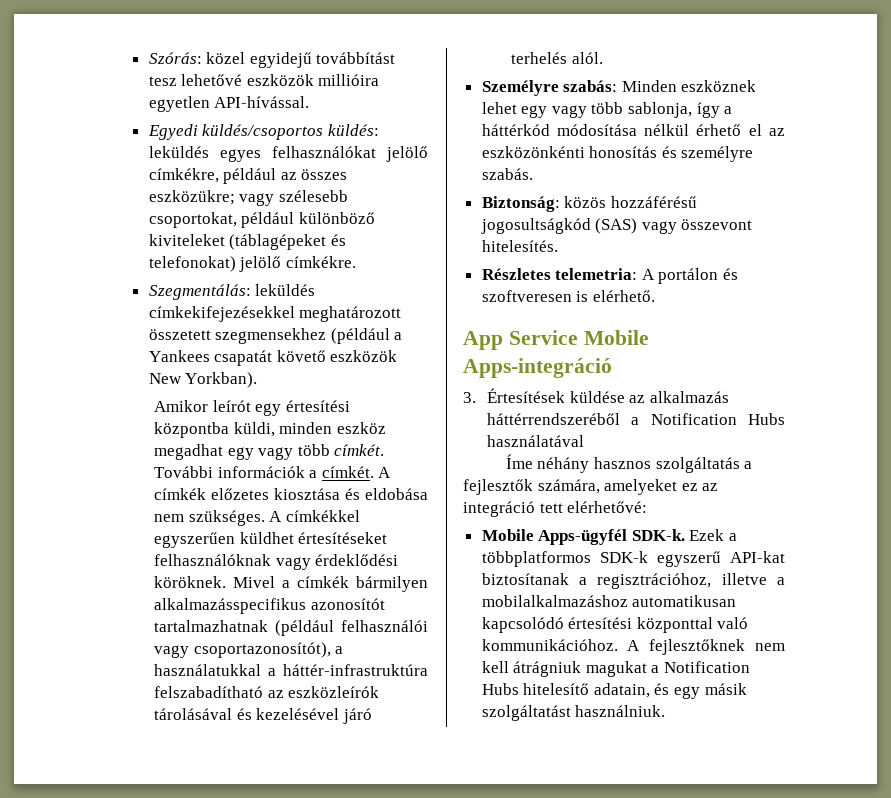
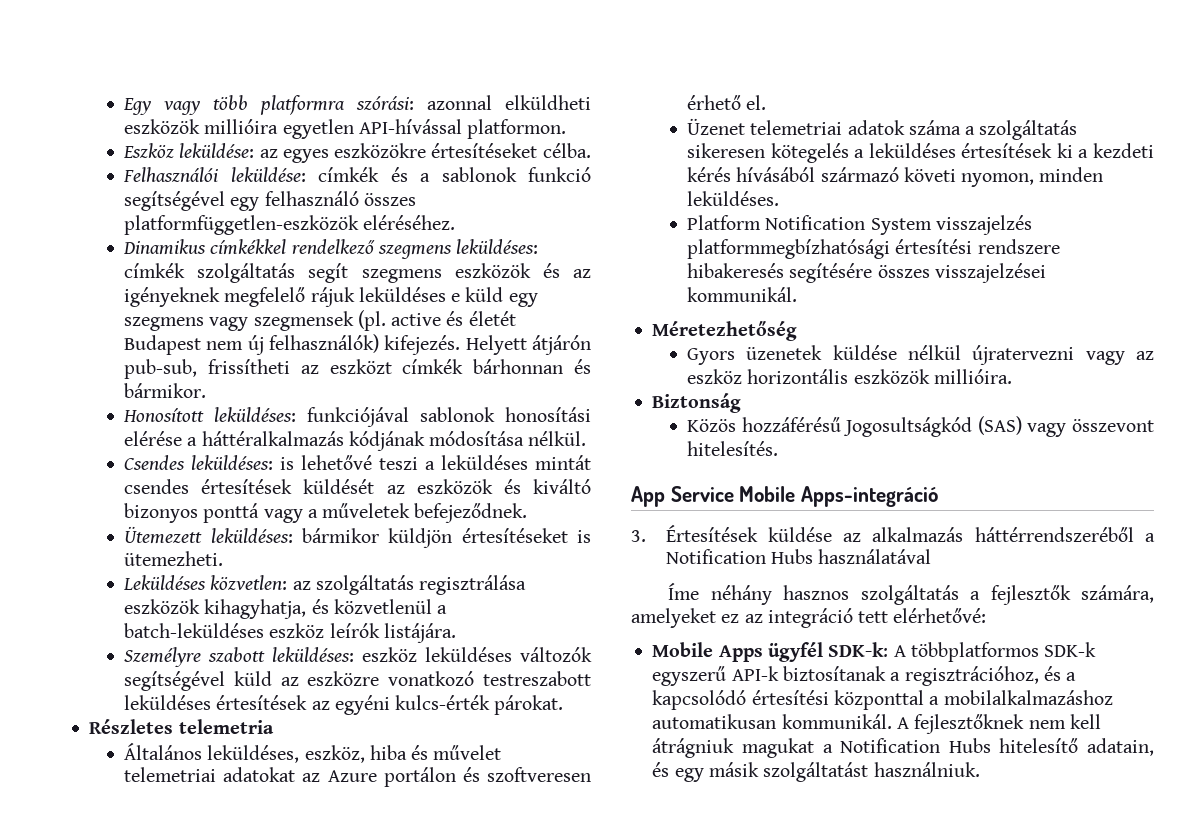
[148,52,396,68] [148,74,380,86] [148,96,310,112] [147,124,379,140] [148,146,429,162] [148,168,348,184] [148,190,348,206] [148,212,375,228] [148,234,346,250] [148,256,356,272] [148,284,316,300] [148,306,402,322] [148,328,403,344] [148,350,398,366] [148,372,258,388] [153,400,350,416] [153,422,386,438] [153,444,385,460] [153,466,392,478] [153,488,428,500] [153,510,360,526] [153,532,388,548] [153,554,399,570] [153,576,428,592] [153,598,385,614] [153,620,428,636] [153,642,344,658] [153,664,428,676] [153,686,380,698] [153,708,372,724] [510,52,603,64] [481,80,757,96] [481,102,733,118] [481,124,785,136] [481,146,754,162] [481,168,533,180] [481,196,697,212] [480,218,753,234] [481,240,558,252] [481,268,739,284] [481,290,655,302] Szórás: közel egyidejű továbbítást tesz lehetővé eszközök millióira egyetlen API-hívással. // Egyedi küldés/csoportos küldés: leküldés egyes felhasználókat jelölő címkékre, például az összes eszközükre; vagy szélesebb csoportokat, például különböző kiviteleket (táblagépeket és telefonokat) jelölő címkékre. // Szegmentálás: leküldés címkekifejezésekkel meghatározott összetett szegmensekhez (például a Yankees csapatát követő eszközök New Yorkban). // Amikor leírót egy értesítési központba küldi, minden eszköz megadhat egy vagy több címkét. További információk a címkét. A címkék előzetes kiosztása és eldobása nem szükséges. A címkékkel egyszerűen küldhet értesítéseket felhasználóknak vagy érdeklődési köröknek. Mivel a címkék bármilyen alkalmazásspecifikus azonosítót tartalmazhatnak (például felhasználói vagy csoportazonosítót), a használatukkal a háttér-infrastruktúra felszabadítható az eszközleírók tárolásával és kezelésével járó terhelés alól. // Személyre szabás: Minden eszköznek lehet egy vagy több sablonja, így a háttérkód módosítása nélkül érhető el az eszközönkénti honosítás és személyre szabás. // Biztonság: közös hozzáférésű jogosultságkód (SAS) vagy összevont hitelesítés. // Részletes telemetria: A portálon és szoftveresen is elérhető. -> [123,95,591,115] [124,119,567,139] [123,143,591,163] [123,167,591,182] [124,191,416,211] [124,215,456,235] [123,239,539,259] [124,263,591,283] [124,287,538,307] [124,310,516,331] [124,334,591,355] [124,359,591,379] [124,383,207,398] [123,407,591,427] [124,431,587,451] [124,455,591,470] [124,479,591,494] [124,503,528,523] [124,526,591,548] [124,551,224,566] [123,575,527,595] [124,599,448,619] [124,623,456,643] [124,647,592,667] [124,671,591,691] [124,695,564,715] [89,719,274,734] [124,742,502,763] [124,767,591,787] [687,95,767,110] [687,118,1078,140] [687,143,1154,163] [687,167,1104,187] [687,191,780,206] [687,215,1032,235] [687,239,1060,259] [687,263,1046,283] [687,287,798,302] [652,321,798,341] [687,345,1154,365] [687,369,1012,384] [652,393,742,413] [687,416,1154,437] [687,441,779,456] Egy vagy több platformra szórási: azonnal elküldheti eszközök millióira egyetlen API-hívással platformon. // Eszköz leküldése: az egyes eszközökre értesítéseket célba. // Felhasználói leküldése: címkék és a sablonok funkció segítségével egy felhasználó összes platformfüggetlen-eszközök eléréséhez. // Dinamikus címkékkel rendelkező szegmens leküldéses: címkék szolgáltatás segít szegmens eszközök és az igényeknek megfelelő rájuk leküldéses e küld egy szegmens vagy szegmensek (pl. active és életét Budapest nem új felhasználók) kifejezés. Helyett átjárón pub-sub, frissítheti az eszközt címkék bárhonnan és bármikor. // Honosított leküldéses: funkciójával sablonok honosítási elérése a háttéralkalmazás kódjának módosítása nélkül. // Csendes leküldéses: is lehetővé teszi a leküldéses mintát csendes értesítések küldését az eszközök és kiváltó bizonyos ponttá vagy a műveletek befejeződnek. // Ütemezett leküldéses: bármikor küldjön értesítéseket is ütemezheti. // Leküldéses közvetlen: az szolgáltatás regisztrálása eszközök kihagyhatja, és közvetlenül a batch-leküldéses eszköz leírók listájára. // Személyre szabott leküldéses: eszköz leküldéses változók segítségével küld az eszközre vonatkozó testreszabott leküldéses értesítések az egyéni kulcs-érték párokat. // Részletes telemetria // Általános leküldéses, eszköz, hiba és művelet telemetriai adatokat az Azure portálon és szoftveresen érhető el. // Üzenet telemetriai adatok száma a szolgáltatás sikeresen kötegelés a leküldéses értesítések ki a kezdeti kérés hívásából származó követi nyomon, minden leküldéses. // Platform Notification System visszajelzés platformmegbízhatósági értesítési rendszere hibakeresés segítésére összes visszajelzései kommunikál. // Méretezhetőség // Gyors üzenetek küldése nélkül újratervezni vagy az eszköz horizontális eszközök millióira. // Biztonság // Közös hozzáférésű Jogosultságkód (SAS) vagy összevont hitelesítés.
[538,529,738,545] Apps-ügyfél SDK-k. Ezek a -> [718,642,906,662] Apps ügyfél SDK-k: A
[730,551,785,563] API-kat -> [731,666,779,681] API-k
[721,573,785,585] [481,595,737,607] [481,617,749,633] [481,639,618,651] illetve a mobilalkalmazáshoz automatikusan kapcsolódó értesítési központtal való kommunikációhoz. -> [1043,666,1077,681] [652,690,1113,710] [652,714,892,729] és a kapcsolódó értesítési központtal a mobilalkalmazáshoz automatikusan kommunikál.

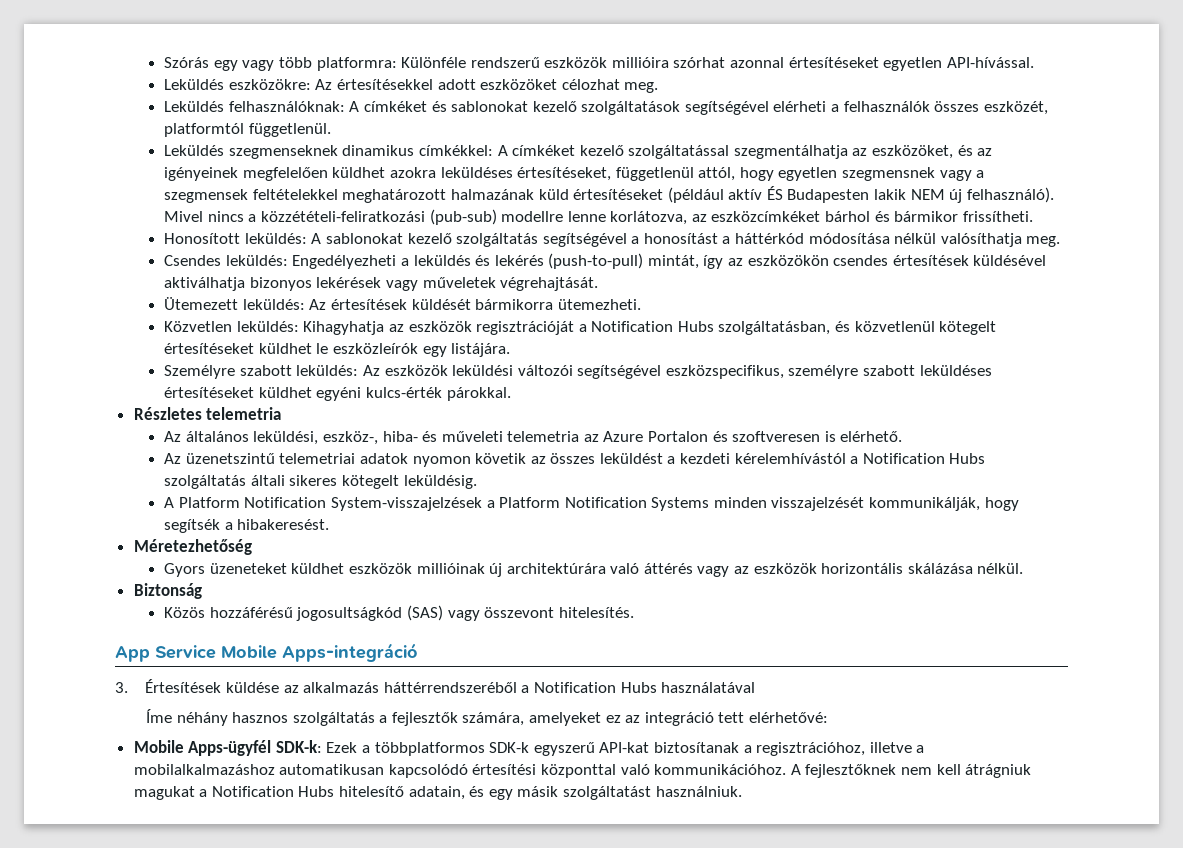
[123,95,591,115] [124,119,567,139] [123,143,591,163] [123,167,591,182] [124,191,416,211] [124,215,456,235] [123,239,539,259] [124,263,591,283] [124,287,538,307] [124,310,516,331] [124,334,591,355] [124,359,591,379] [124,383,207,398] [123,407,591,427] [124,431,587,451] [124,455,591,470] [124,479,591,494] [124,503,528,523] [124,526,591,548] [124,551,224,566] [123,575,527,595] [124,599,448,619] [124,623,456,643] [124,647,592,667] [124,671,591,691] [124,695,330,710] Egy vagy több platformra szórási: azonnal elküldheti eszközök millióira egyetlen API-hívással platformon. // Eszköz leküldése: az egyes eszközökre értesítéseket célba. // Felhasználói leküldése: címkék és a sablonok funkció segítségével egy felhasználó összes platformfüggetlen-eszközök eléréséhez. // Dinamikus címkékkel rendelkező szegmens leküldéses: címkék szolgáltatás segít szegmens eszközök és az igényeknek megfelelő rájuk leküldéses e küld egy szegmens vagy szegmensek (pl. active és életét Budapest nem új felhasználók) kifejezés. Helyett átjárón pub-sub, frissítheti az eszközt címkék bárhonnan és bármikor. // Honosított leküldéses: funkciójával sablonok honosítási elérése a háttéralkalmazás kódjának módosítása nélkül. // Csendes leküldéses: is lehetővé teszi a leküldéses mintát csendes értesítések küldését az eszközök és kiváltó bizonyos ponttá vagy a műveletek befejeződnek. // Ütemezett leküldéses: bármikor küldjön értesítéseket is ütemezheti. // Leküldéses közvetlen: az szolgáltatás regisztrálása eszközök kihagyhatja, és közvetlenül a batch-leküldéses eszköz leírók listájára. // Személyre szabott leküldéses: eszköz leküldéses változók segítségével küld az eszközre vonatkozó testreszabott leküldéses értesítések az -> [164,57,1034,71] [164,79,659,93] [164,101,1048,115] [164,123,331,137] [164,145,993,159] [164,167,985,181] [164,186,1054,203] [164,209,1033,225] [164,233,1061,247] [164,253,1047,269] [164,277,599,291] [164,297,641,310] [164,321,997,335] [164,343,511,357] [164,365,992,379] [164,387,312,398] Szórás egy vagy több platformra: Különféle rendszerű eszközök millióira szórhat azonnal értesítéseket egyetlen API-hívással. // Leküldés eszközökre: Az értesítésekkel adott eszközöket célozhat meg. // Leküldés felhasználóknak: A címkéket és sablonokat kezelő szolgáltatások segítségével elérheti a felhasználók összes eszközét, platformtól függetlenül. // Leküldés szegmenseknek dinamikus címkékkel: A címkéket kezelő szolgáltatással szegmentálhatja az eszközöket, és az igényeinek megfelelően küldhet azokra leküldéses értesítéseket, függetlenül attól, hogy egyetlen szegmensnek vagy a szegmensek feltételekkel meghatározott halmazának küld értesítéseket (például aktív ÉS Budapesten lakik NEM új felhasználó). Mivel nincs a közzétételi-feliratkozási (pub-sub) modellre lenne korlátozva, az eszközcímkéket bárhol és bármikor frissítheti. // Honosított leküldés: A sablonokat kezelő szolgáltatás segítségével a honosítást a háttérkód módosítása nélkül valósíthatja meg. // Csendes leküldés: Engedélyezheti a leküldés és lekérés (push-to-pull) mintát, így az eszközökön csendes értesítések küldésével aktiválhatja bizonyos lekérések vagy műveletek végrehajtását. // Ütemezett leküldés: Az értesítések küldését bármikorra ütemezheti. // Közvetlen leküldés: Kihagyhatja az eszközök regisztrációját a Notification Hubs szolgáltatásban, és közvetlenül kötegelt értesítéseket küldhet le eszközleírók egy listájára. // Személyre szabott leküldés: Az eszközök leküldési változói segítségével eszközspecifikus, személyre szabott leküldéses értesítéseket küldhet
[494,695,564,715] párokat. -> [446,387,511,401] párokkal.
[124,742,502,763] [124,767,296,782] Általános leküldéses, eszköz, hiba és művelet telemetriai adatokat -> [164,431,580,445] Az általános leküldési, eszköz-, hiba- és műveleti telemetria
[383,767,456,787] portálon -> [648,431,709,442] Portalon
[687,95,767,110] [687,118,1078,140] [687,143,1154,163] [687,167,1104,187] [687,191,780,206] [687,215,1032,235] [687,239,1060,259] [687,263,1046,283] [687,287,798,302] [652,321,798,341] [687,345,1154,365] [687,369,1012,384] érhető el. // Üzenet telemetriai adatok száma a szolgáltatás sikeresen kötegelés a leküldéses értesítések ki a kezdeti kérés hívásából származó követi nyomon, minden leküldéses. // Platform Notification System visszajelzés platformmegbízhatósági értesítési rendszere hibakeresés segítésére összes visszajelzései kommunikál. // Méretezhetőség // Gyors üzenetek küldése nélkül újratervezni vagy az eszköz horizontális eszközök millióira. -> [824,431,903,442] [164,453,986,467] [164,475,477,489] [164,497,1019,511] [164,519,330,533] [133,539,252,555] [164,563,1024,577] is elérhető. // Az üzenetszintű telemetriai adatok nyomon követik az összes leküldést a kezdeti kérelemhívástól a Notification Hubs szolgáltatás általi sikeres kötegelt leküldésig. // A Platform Notification System-visszajelzések a Platform Notification Systems minden visszajelzését kommunikálják, hogy segítsék a hibakeresést. // Méretezhetőség // Gyors üzeneteket küldhet eszközök millióinak új architektúrára való áttérés vagy az eszközök horizontális skálázása nélkül.
[843,417,973,437] Jogosultságkód -> [296,607,403,621] jogosultságkód
[718,642,906,662] Apps ügyfél SDK-k: A -> [188,740,371,756] Apps-ügyfél SDK-k: Ezek a
[731,666,779,681] API-k -> [599,742,650,753] API-kat
[1043,666,1077,681] [652,690,1113,710] [652,714,892,729] és a kapcsolódó értesítési központtal a mobilalkalmazáshoz automatikusan kommunikál. -> [869,742,925,753] [133,764,787,778] illetve a mobilalkalmazáshoz automatikusan kapcsolódó értesítési központtal való kommunikációhoz.

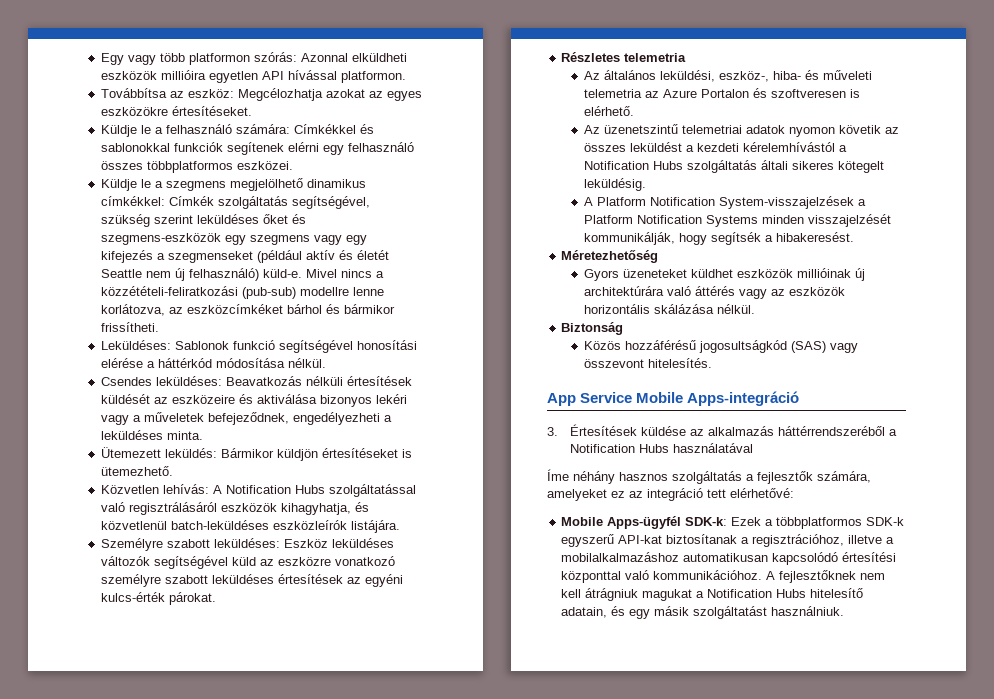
[164,57,1034,71] [164,79,659,93] [164,101,1048,115] [164,123,331,137] [164,145,993,159] [164,167,985,181] [164,186,1054,203] Szórás egy vagy több platformra: Különféle rendszerű eszközök millióira szórhat azonnal értesítéseket egyetlen API-hívással. // Leküldés eszközökre: Az értesítésekkel adott eszközöket célozhat meg. // Leküldés felhasználóknak: A címkéket és sablonokat kezelő szolgáltatások segítségével elérheti a felhasználók összes eszközét, platformtól függetlenül. // Leküldés szegmenseknek dinamikus címkékkel: A címkéket kezelő szolgáltatással szegmentálhatja az eszközöket, és az igényeinek megfelelően küldhet azokra leküldéses értesítéseket, függetlenül attól, hogy egyetlen szegmensnek vagy a szegmensek feltételekkel meghatározott halmazának küld értesítéseket (például aktív ÉS Budapesten lakik NEM új felhasználó). -> [101,52,408,65] [101,70,407,83] [101,88,423,101] [101,106,253,116] [101,124,375,137] [101,142,415,155] [101,161,294,173] [101,178,367,191] [101,196,371,209] [101,214,307,227] [101,233,368,245] [101,250,390,263] [101,268,303,281] Egy vagy több platformon szórás: Azonnal elküldheti eszközök millióira egyetlen API hívással platformon. // Továbbítsa az eszköz: Megcélozhatja azokat az egyes eszközökre értesítéseket. // Küldje le a felhasználó számára: Címkékkel és sablonokkal funkciók segítenek elérni egy felhasználó összes többplatformos eszközei. // Küldje le a szegmens megjelölhető dinamikus címkékkel: Címkék szolgáltatás segítségével, szükség szerint leküldéses őket és szegmens-eszközök egy szegmens vagy egy kifejezés a szegmenseket (például aktív és életét Seattle nem új felhasználó) küld-e.
[164,233,1061,247] [164,253,1047,269] [164,277,599,291] [164,297,641,310] [164,321,997,335] [164,343,511,357] [164,365,784,379] Honosított leküldés: A sablonokat kezelő szolgáltatás segítségével a honosítást a háttérkód módosítása nélkül valósíthatja meg. // Csendes leküldés: Engedélyezheti a leküldés és lekérés (push-to-pull) mintát, így az eszközökön csendes értesítések küldésével aktiválhatja bizonyos lekérések vagy műveletek végrehajtását. // Ütemezett leküldés: Az értesítések küldését bármikorra ütemezheti. // Közvetlen leküldés: Kihagyhatja az eszközök regisztrációját a Notification Hubs szolgáltatásban, és közvetlenül kötegelt értesítéseket küldhet le eszközleírók egy listájára. // Személyre szabott leküldés: Az eszközök leküldési változói segítségével eszközspecifikus, -> [101,340,418,353] [101,358,327,368] [101,376,413,386] [101,394,408,407] [101,412,393,425] [101,430,204,440] [101,447,413,461] [101,466,174,476] [101,484,417,497] [101,502,370,515] [101,520,401,533] [101,538,395,551] [101,556,396,569] Leküldéses: Sablonok funkció segítségével honosítási elérése a háttérkód módosítása nélkül. // Csendes leküldéses: Beavatkozás nélküli értesítések küldését az eszközeire és aktiválása bizonyos lekéri vagy a műveletek befejeződnek, engedélyezheti a leküldéses minta. // Ütemezett leküldés: Bármikor küldjön értesítéseket is ütemezhető. // Közvetlen lehívás: A Notification Hubs szolgáltatással való regisztrálásáról eszközök kihagyhatja, és közvetlenül batch-leküldéses eszközleírók listájára. // Személyre szabott leküldéses: Eszköz leküldéses változók segítségével küld az eszközre vonatkozó
[164,387,312,398] értesítéseket küldhet -> [278,574,362,584] értesítések az
[446,387,511,401] párokkal. -> [169,592,217,605] párokat.

